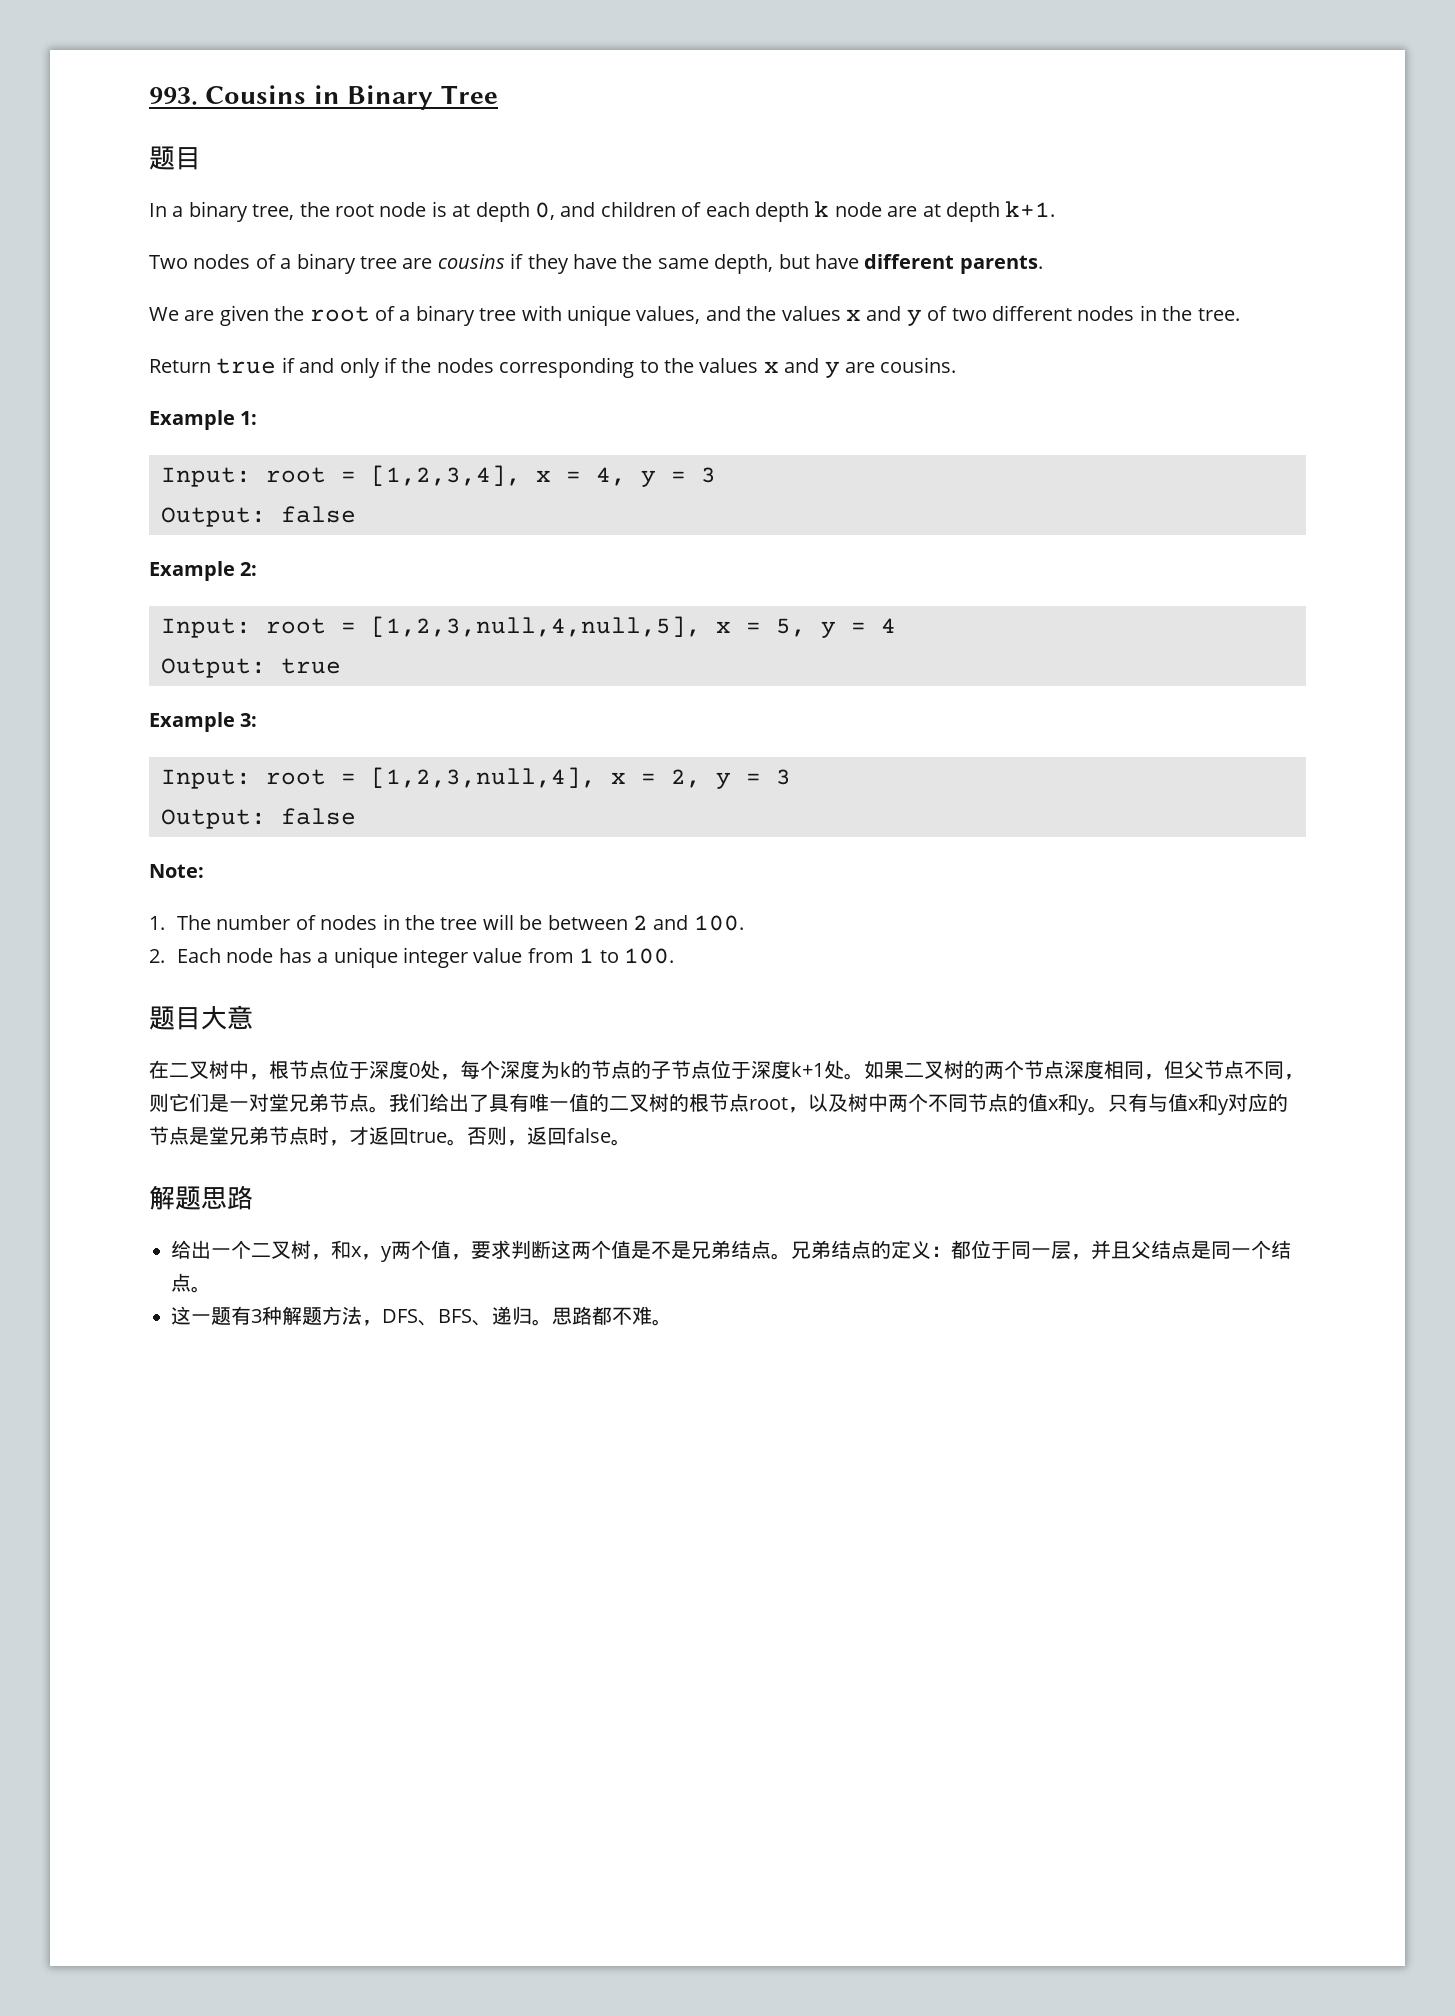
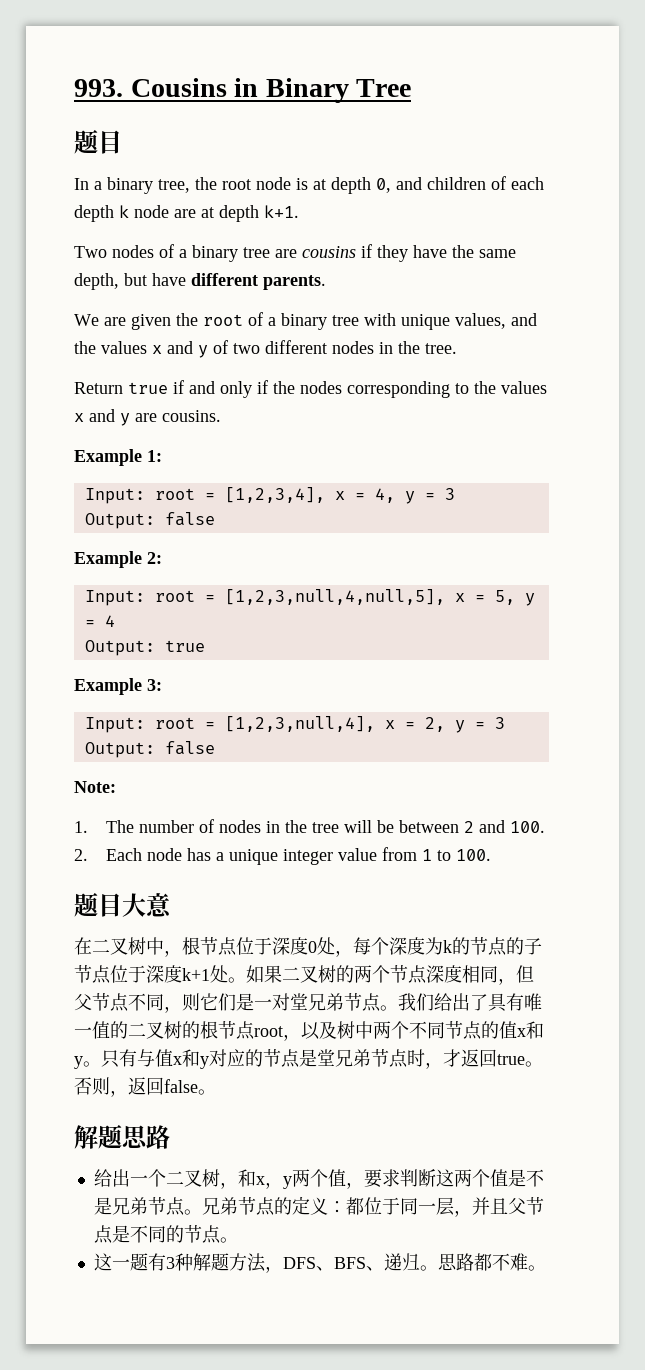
[731,1240,751,1259] 结 -> [147,1197,166,1215] 节
[831,1240,851,1259] 结 -> [237,1197,256,1215] 节
[1151,1240,1291,1259] 结点是同一个结 -> [525,1197,544,1215] [93,1225,202,1244] 节点是不同的节

